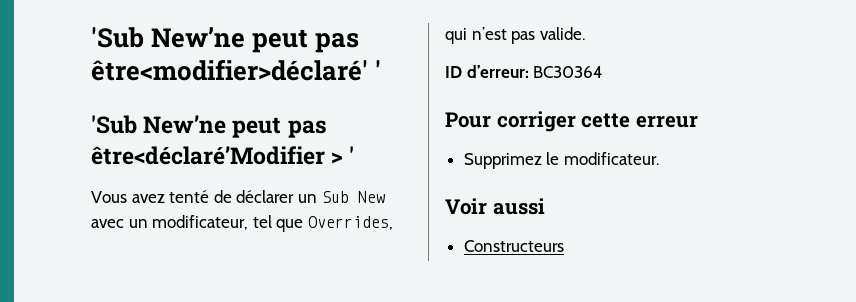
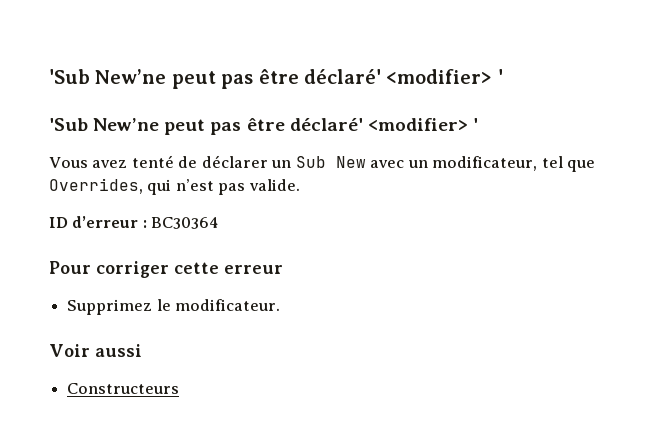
[91,27,360,53] [91,59,368,81] 'Sub New’ne peut pas être<modifier>déclaré' -> [49,69,493,89] 'Sub New’ne peut pas être déclaré' <modifier>
[91,146,344,165] être<déclaré’Modifier > -> [246,117,468,131] être déclaré' <modifier>
[466,65,529,78] d’erreur: -> [72,216,147,228] d’erreur :

